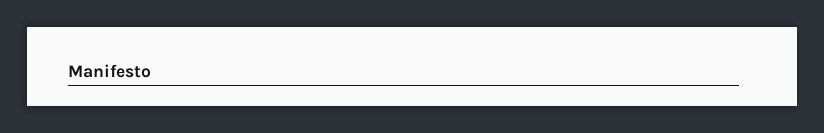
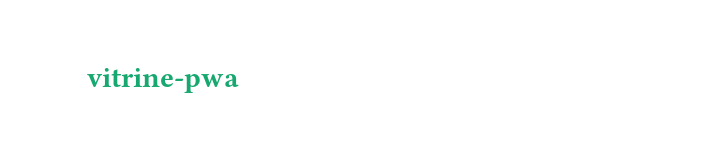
[68,64,151,78] Manifesto -> [87,68,239,93] vitrine-pwa

